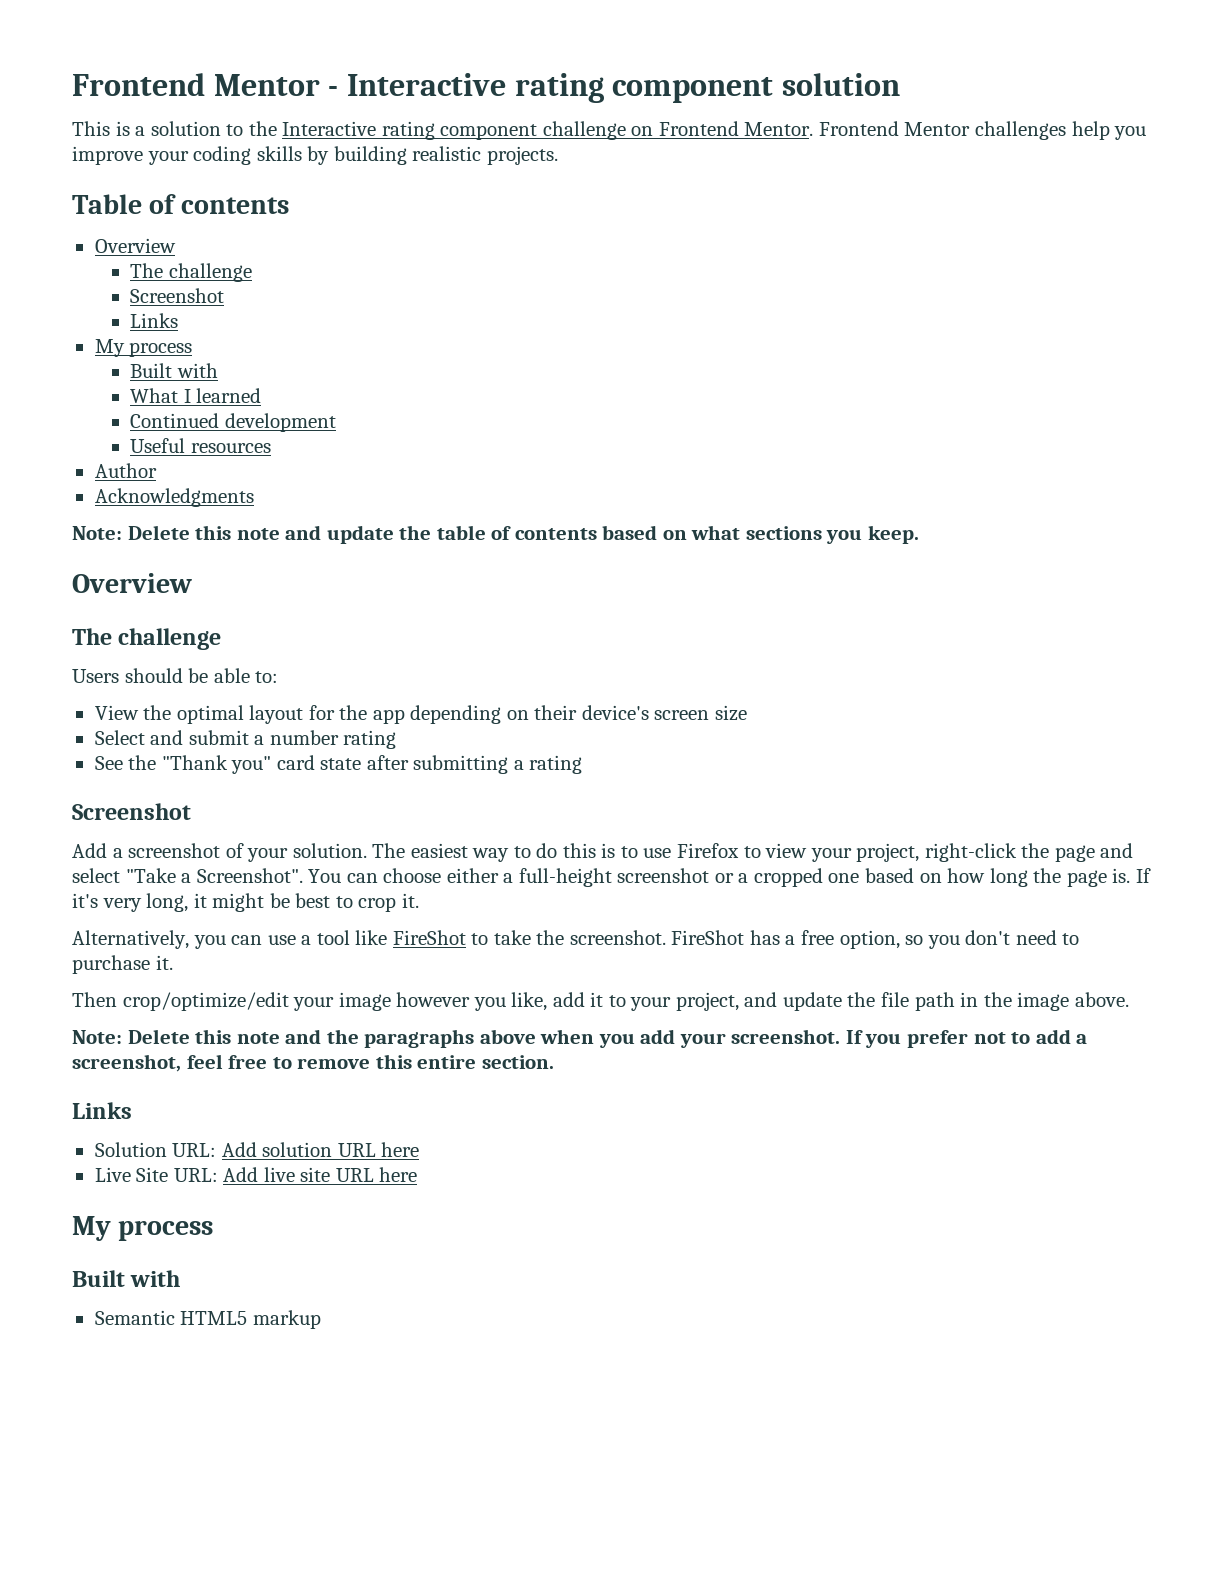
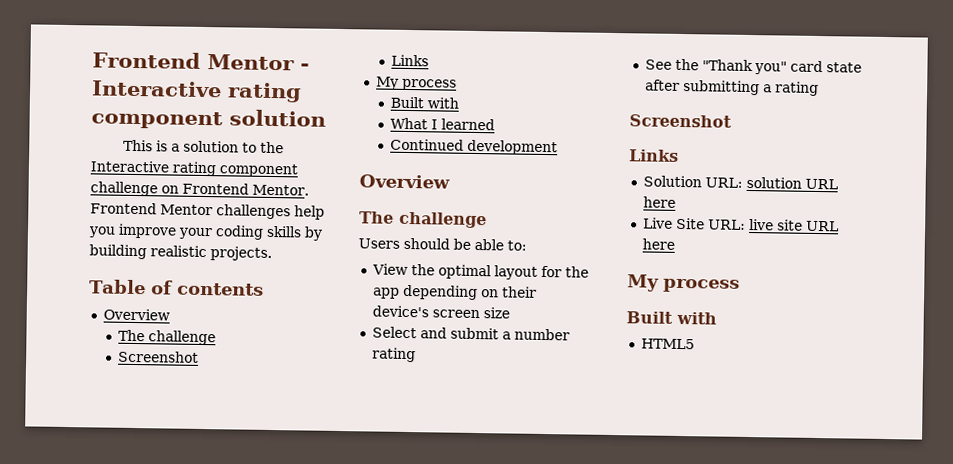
[130,438,271,453] [94,463,157,478] [94,488,254,507] [72,525,920,544] // Useful resources // Author // Acknowledgments // Note: Delete this note and update the table of contents based on what sections you keep. -> (559, 147) none
[72,843,1134,862] [72,868,1151,887] [72,893,419,912] [72,930,1080,949] [72,955,173,974] [72,992,1129,1011] [72,1029,1088,1048] [72,1054,554,1072] // Add a screenshot of your solution. The easiest way to do this is to use Firefox to view your project, right-click the page and select "Take a Screenshot". You can choose either a full-height screenshot or a cropped one based on how long the page is. If it's very long, it might be best to crop it. // Alternatively, you can use a tool like FireShot to take the screenshot. FireShot has a free option, so you don't need to purchase it. // Then crop/optimize/edit your image however you like, add it to your project, and update the file path in the image above. // Note: Delete this note and the paragraphs above when you add your screenshot. If you prefer not to add a screenshot, feel free to remove this entire section. -> (732, 121) none
[221,1142,257,1157] Add -> (743, 182) none
[223,1167,259,1182] Add -> (746, 224) none
[94,1310,321,1329] Semantic HTML5 markup -> [640,338,695,350] HTML5

